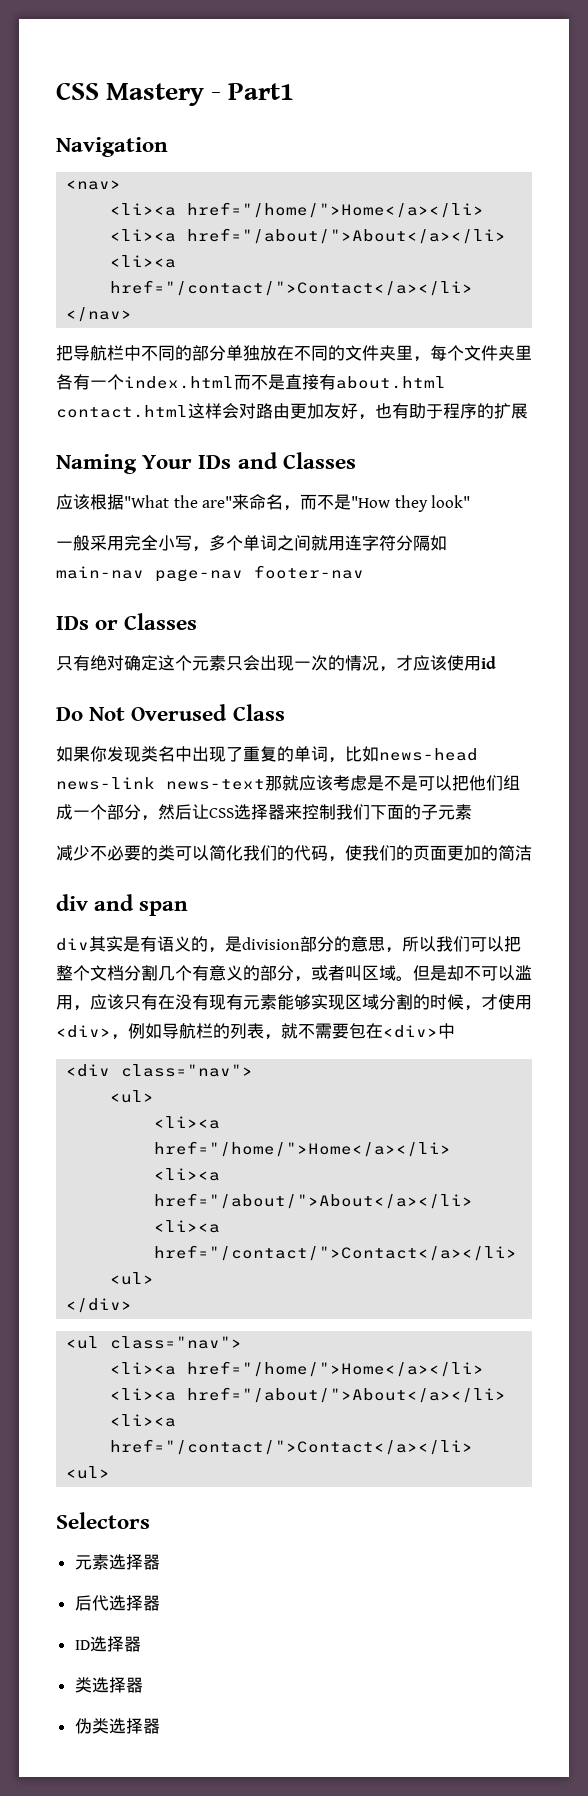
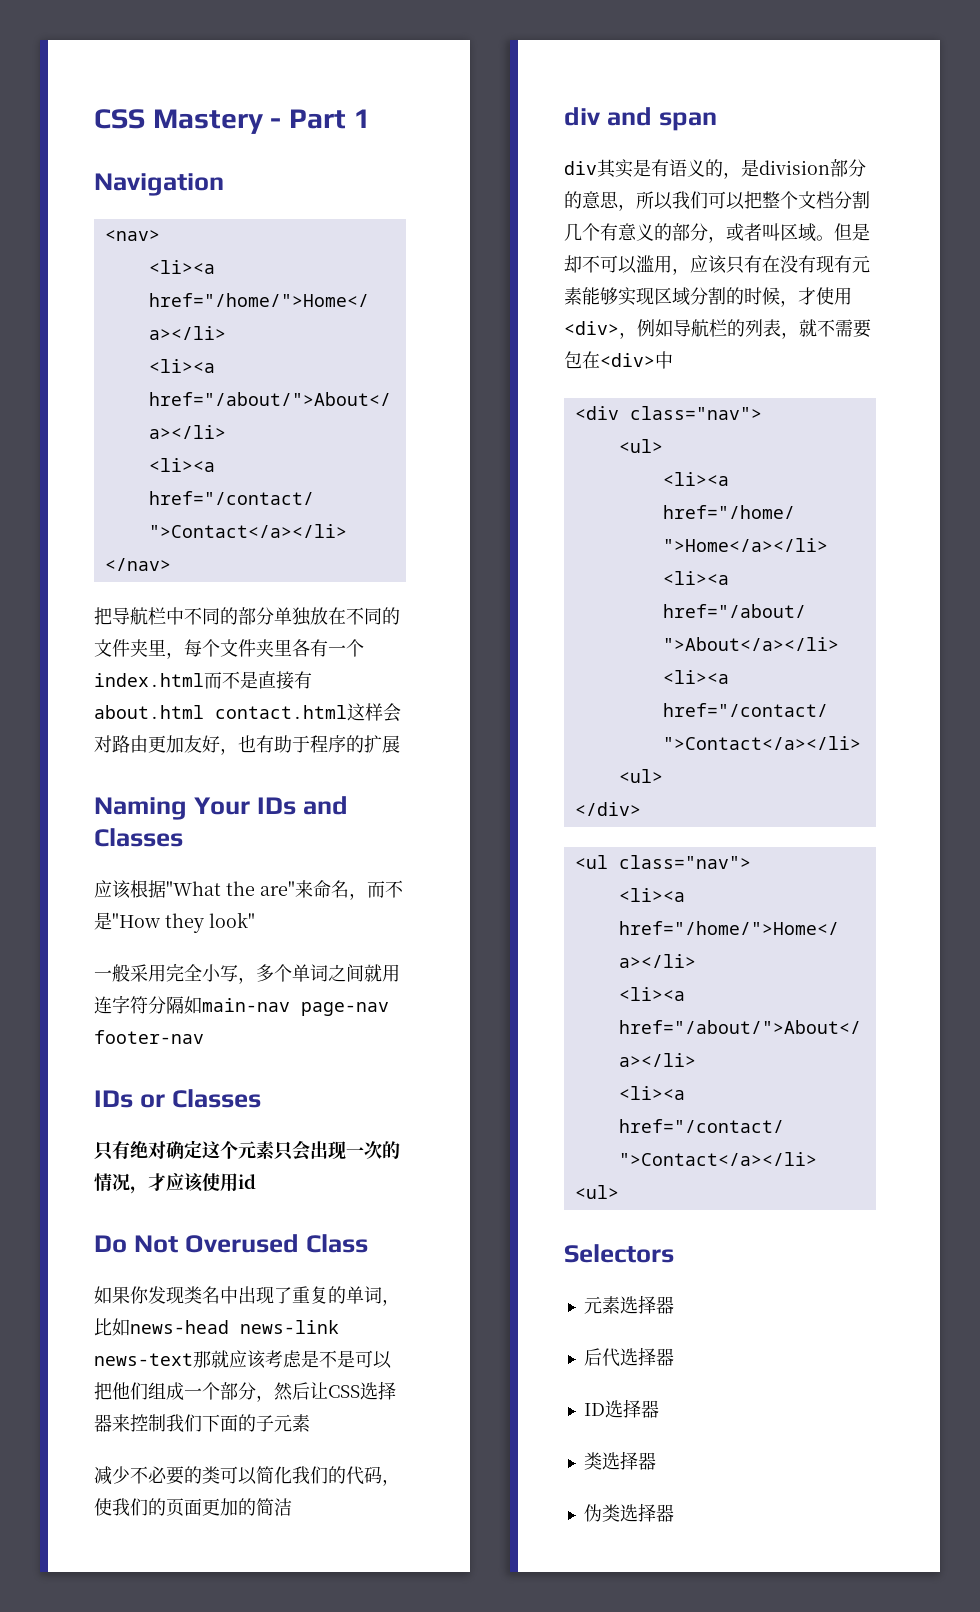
[228,83,295,100] Part1 -> [289,109,371,129] Part 1

